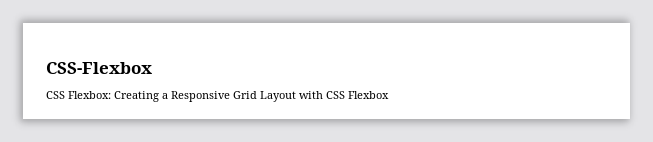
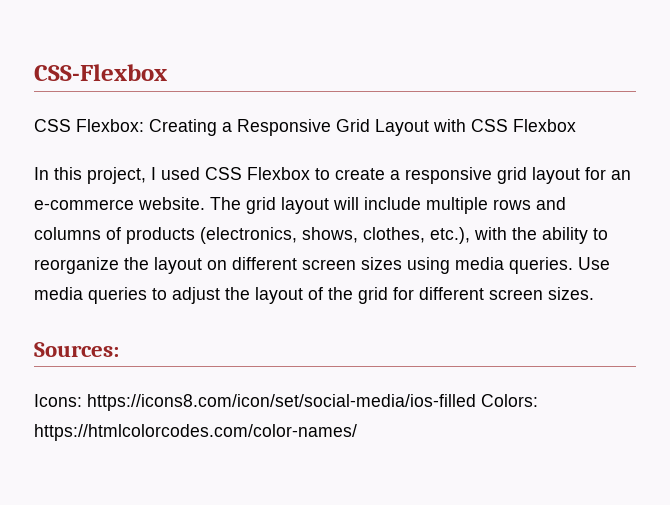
(389, 95) none -> [34,167,631,184] [34,197,566,214] [34,227,608,244] [34,257,610,274] [34,287,594,304] [34,342,119,357] [34,394,538,411] [34,424,357,441] // In this project, I used CSS Flexbox to create a responsive grid layout for an e-commerce website. The grid layout will include multiple rows and columns of products (electronics, shows, clothes, etc.), with the ability to reorganize the layout on different screen sizes using media queries. Use media queries to adjust the layout of the grid for different screen sizes. // Sources: // Icons: https://icons8.com/icon/set/social-media/ios-filled Colors: https://htmlcolorcodes.com/color-names/

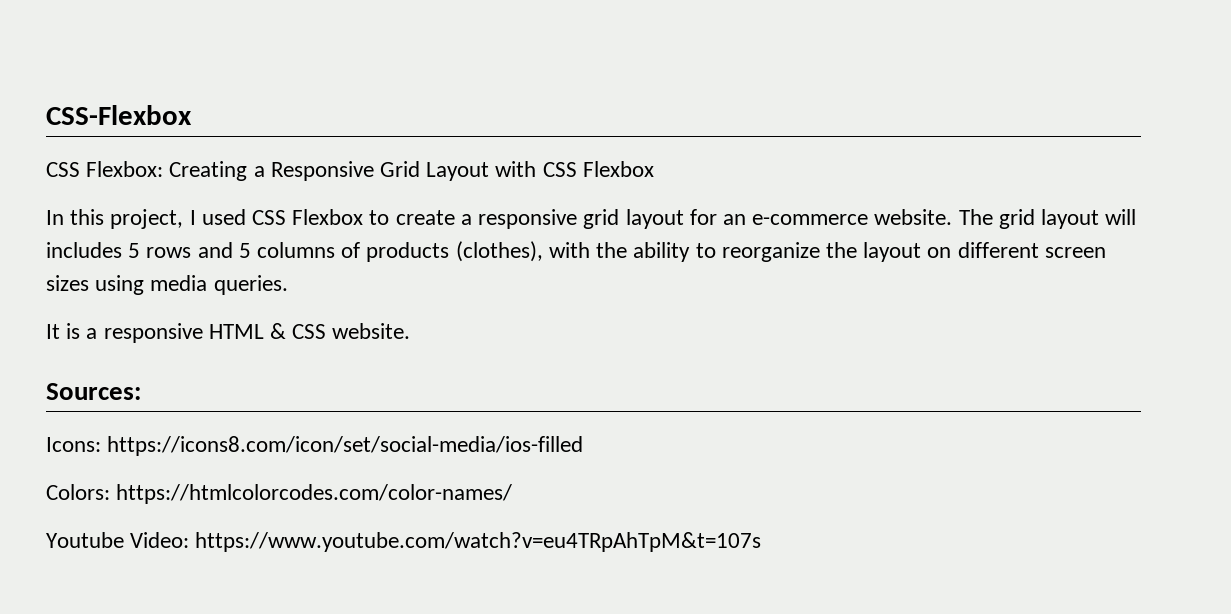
[364,197,488,214] include multiple -> [46,242,141,258] includes 5
(566, 203) none -> [238,243,251,258] 5
[200,227,470,244] (electronics, shows, clothes, etc.), -> [455,241,543,262] (clothes),
[578,257,610,270] [34,287,594,304] Use media queries to adjust the layout of the grid for different screen sizes. -> [46,323,411,343] // It is a responsive HTML & CSS website.
(476, 402) none -> (584, 446) //
(357, 432) none -> [46,532,762,552] // Youtube Video: https://www.youtube.com/watch?v=eu4TRpAhTpM&t=107s

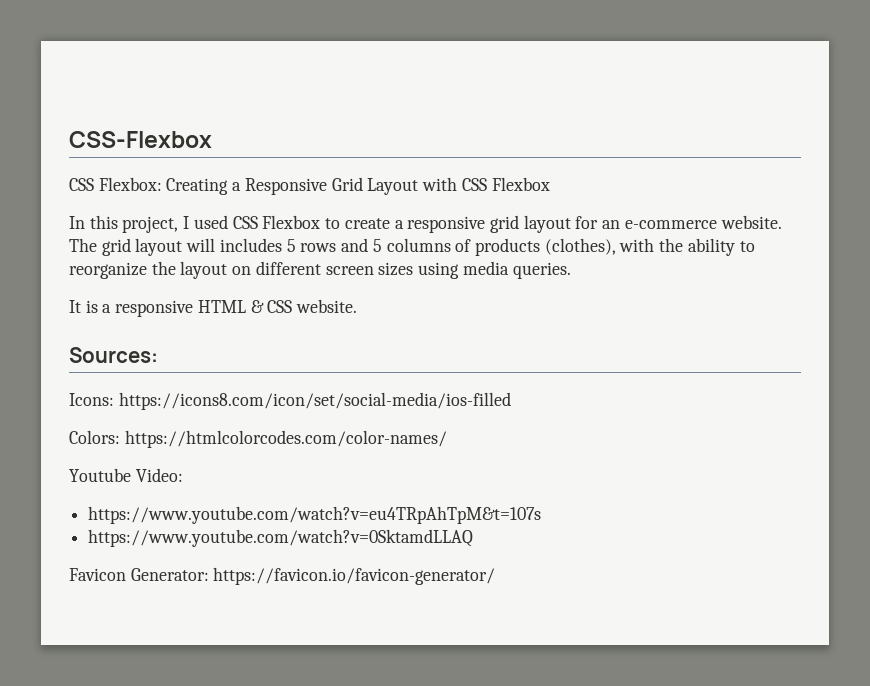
(190, 540) none -> (183, 475) //
(762, 542) none -> [88,529,474,547] [69,567,496,585] // https://www.youtube.com/watch?v=0SktamdLLAQ // Favicon Generator: https://favicon.io/favicon-generator/

